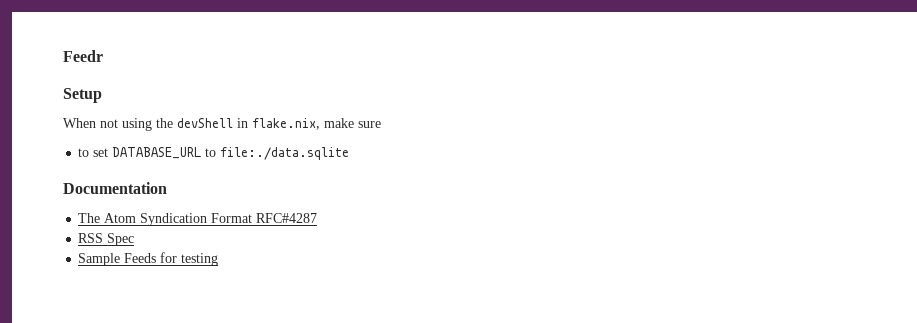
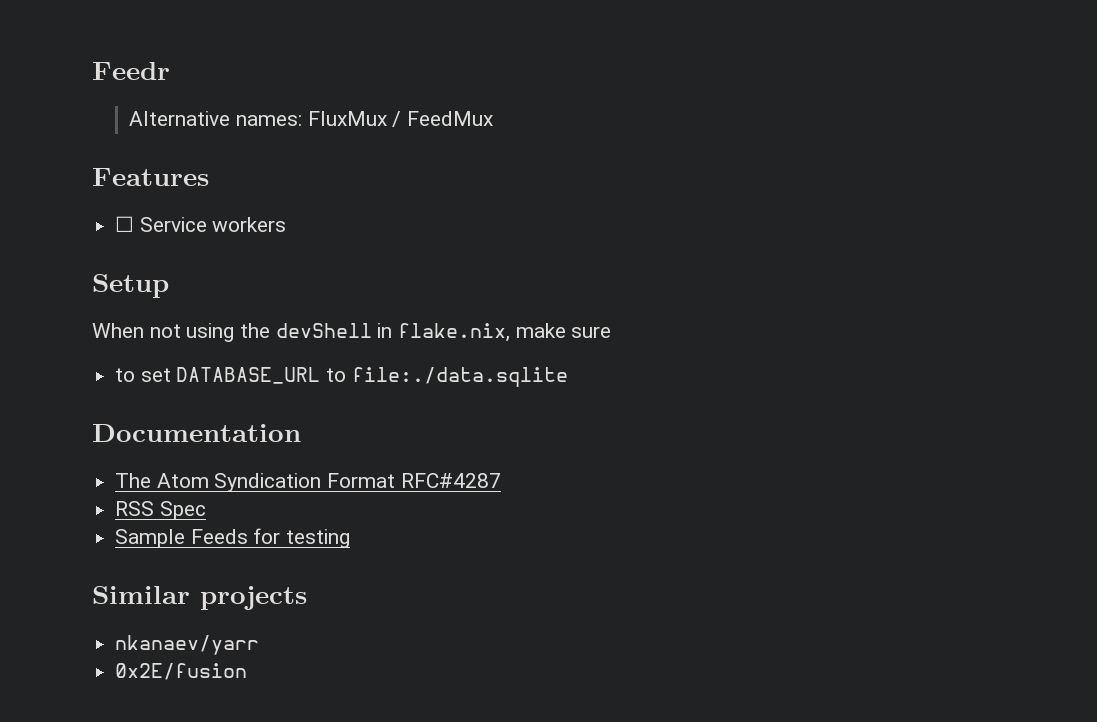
(103, 56) none -> [129,111,494,127] [92,168,209,186] [115,216,287,232] // Alternative names: FluxMux / FeedMux // Features // ☐ Service workers
(219, 259) none -> [92,586,307,610] [115,635,260,655] [115,663,248,680] // Similar projects // nkanaev/yarr // 0x2E/fusion

